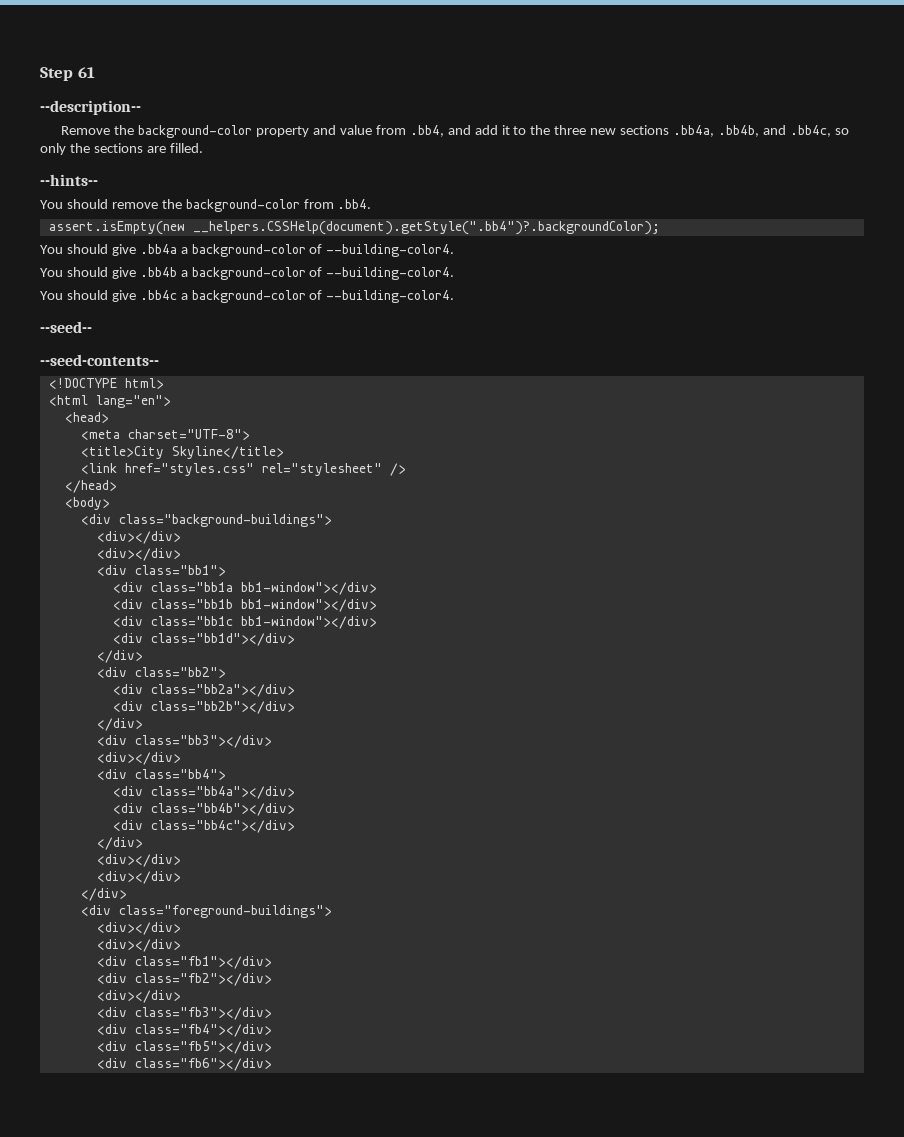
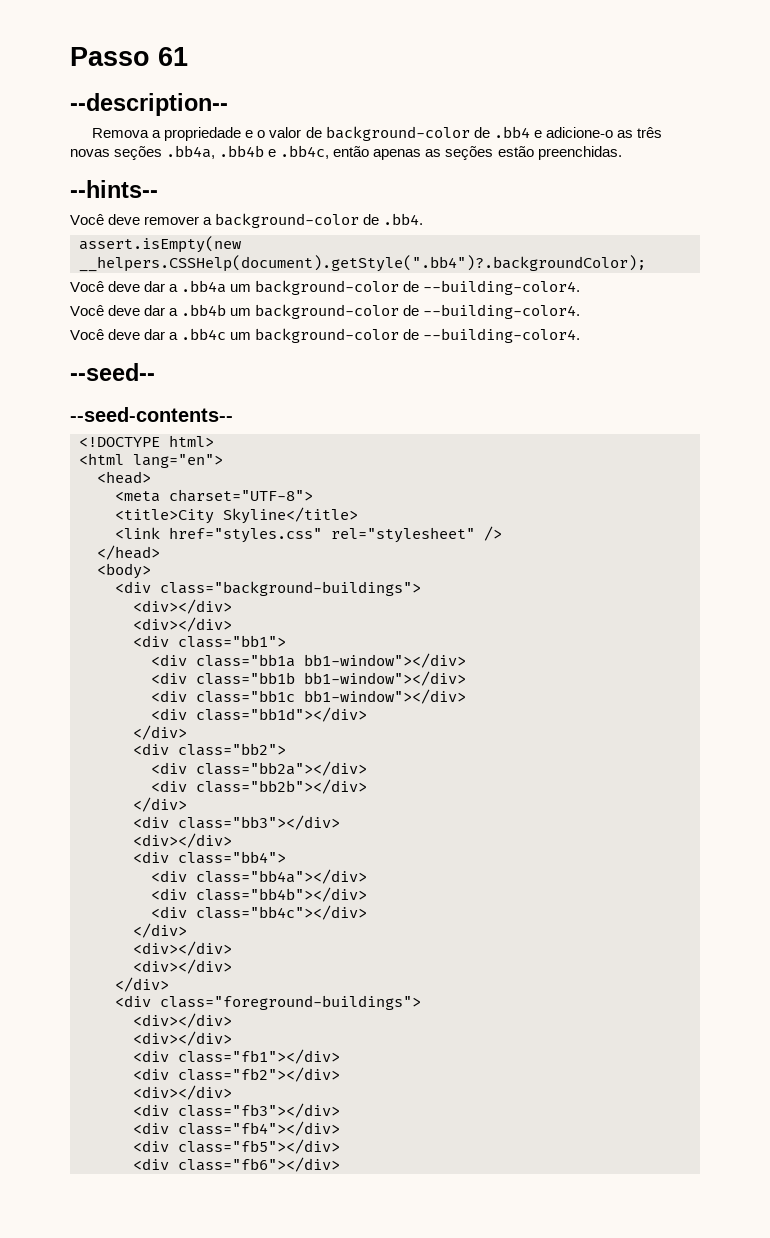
[40,67,73,81] Step -> [70,47,150,66] Passo
[61,125,849,138] [40,143,203,155] [40,174,98,186] [40,199,372,212] [48,221,660,235] [40,244,455,257] [40,267,455,280] [40,290,323,303] Remove the background-color property and value from .bb4, and add it to the three new sections .bb4a, .bb4b, and .bb4c, so only the sections are filled. // --hints-- // You should remove the background-color from .bb4. // assert.isEmpty(new __helpers.CSSHelp(document).getStyle(".bb4")?.backgroundColor); // You should give .bb4a a background-color of --building-color4. // You should give .bb4b a background-color of --building-color4. // You should give .bb4c a background-color of -> [92,126,662,141] [70,145,622,160] [70,180,158,198] [70,213,424,228] [79,236,241,253] [79,255,646,272] [70,280,581,295] [70,304,581,319] [70,328,420,343] Remova a propriedade e o valor de background-color de .bb4 e adicione-o as três novas seções .bb4a, .bb4b e .bb4c, então apenas as seções estão preenchidas. // --hints-- // Você deve remover a background-color de .bb4. // assert.isEmpty(new __helpers.CSSHelp(document).getStyle(".bb4")?.backgroundColor); // Você deve dar a .bb4a um background-color de --building-color4. // Você deve dar a .bb4b um background-color de --building-color4. // Você deve dar a .bb4c um background-color de

